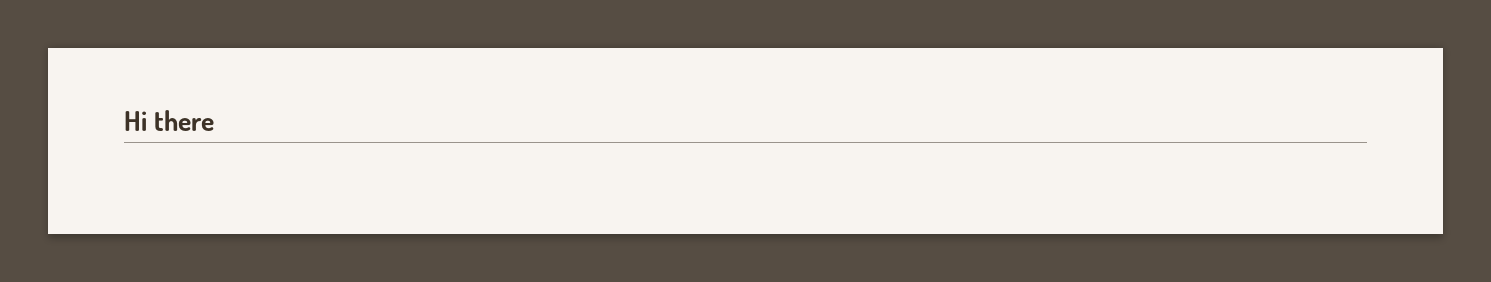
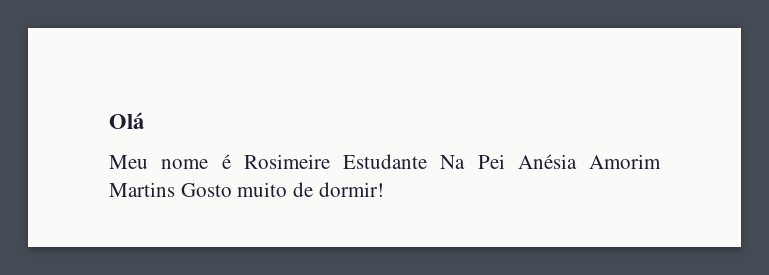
[124,110,215,131] Hi there -> [109,112,144,129] [109,154,661,169] [109,182,384,197] Olá // Meu nome é Rosimeire Estudante Na Pei Anésia Amorim Martins Gosto muito de dormir!

